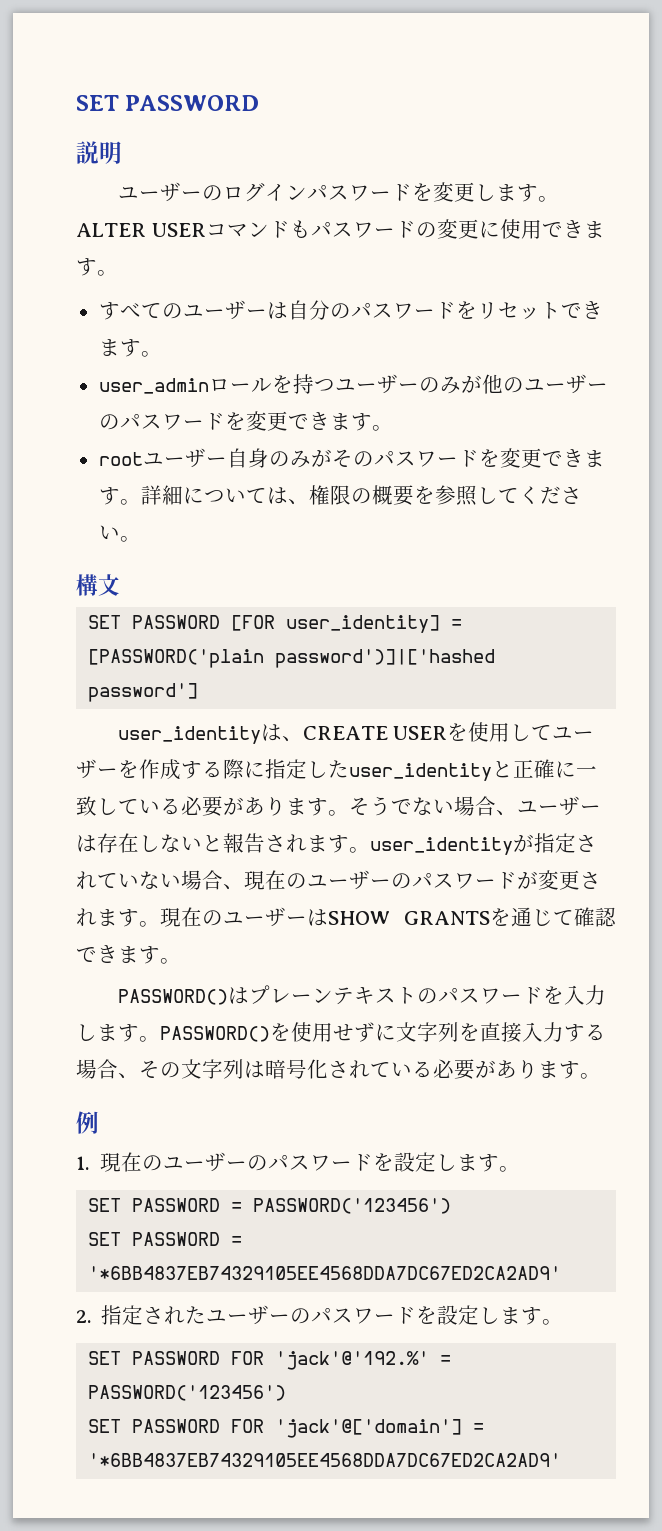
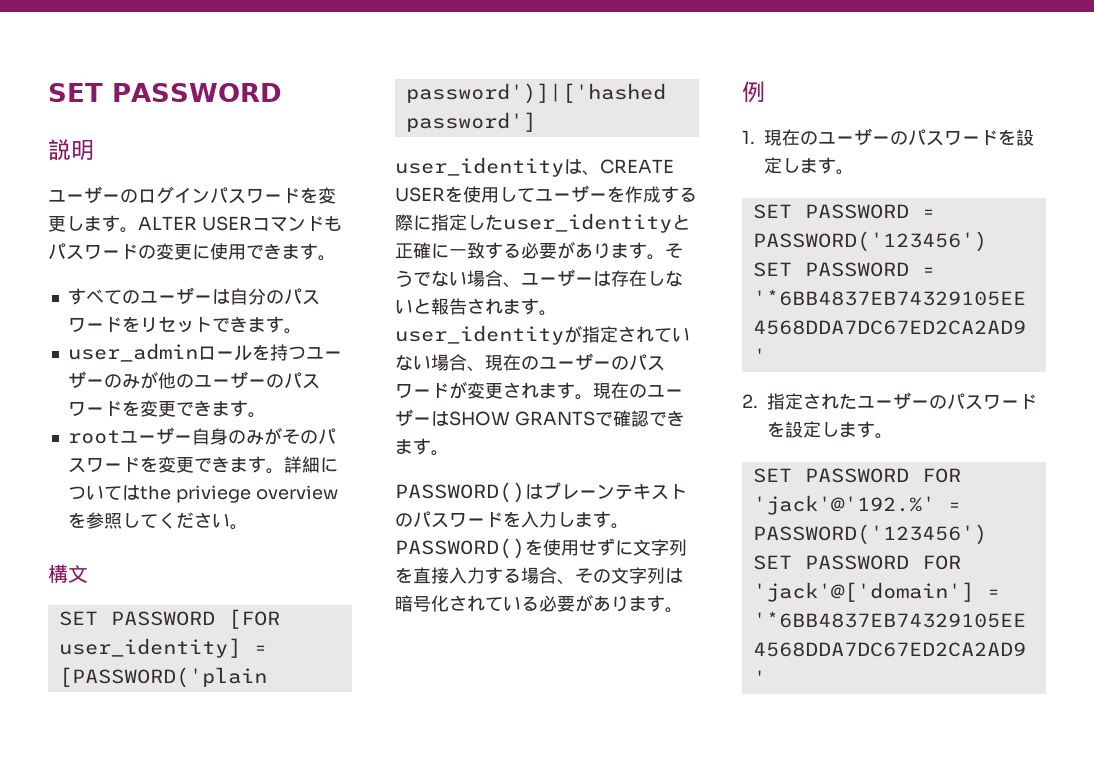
[287,485,414,506] 、権限の概要 -> [139,485,338,503] the priviege overview
[97,798,160,815] してい -> [485,242,503,259] す
[490,907,574,927] を通じて -> [594,412,613,426] で

